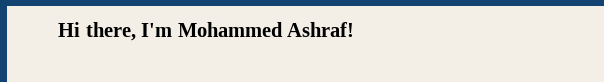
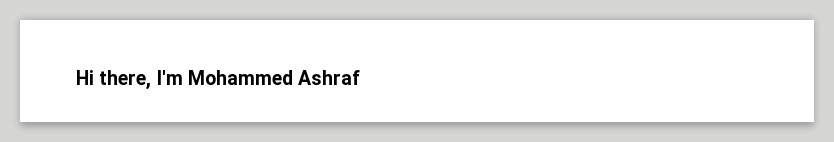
[287,22,355,37] Ashraf! -> [298,70,361,85] Ashraf

